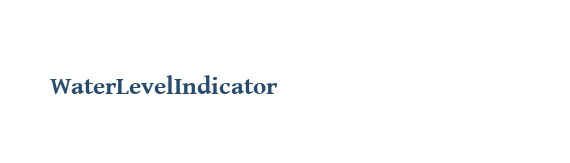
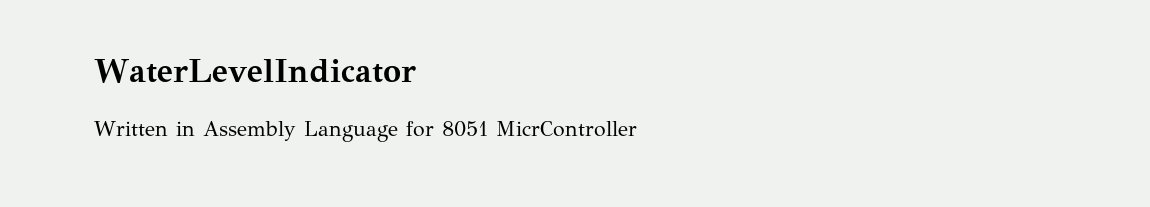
(278, 84) none -> [94,121,637,142] // Written in Assembly Language for 8051 MicrController

